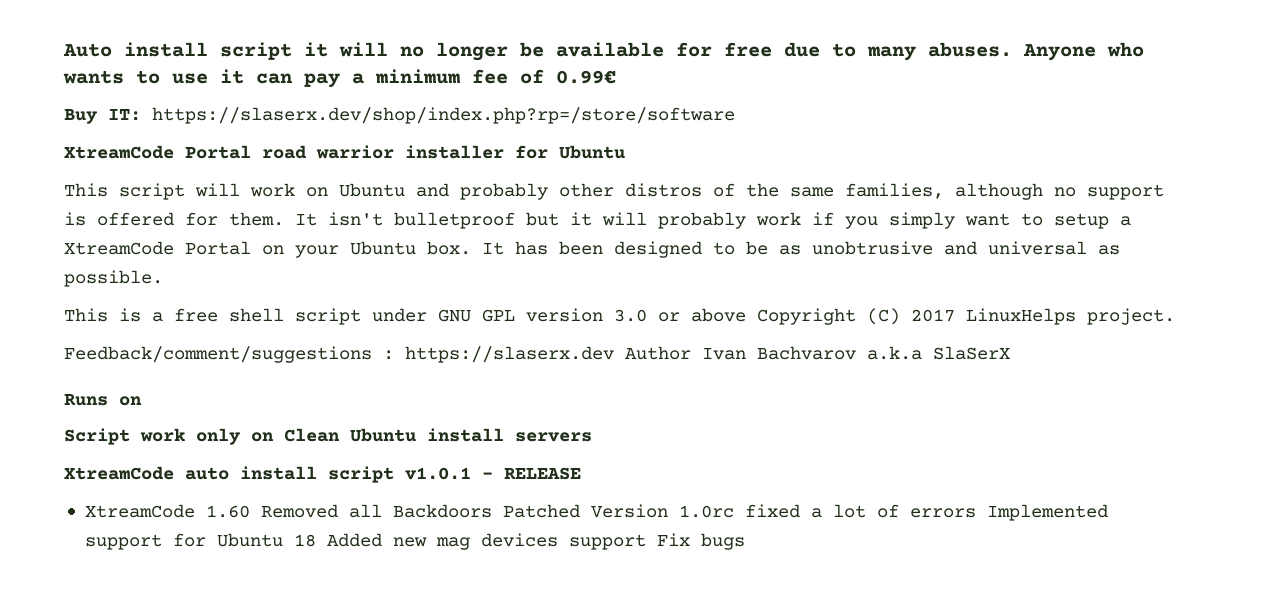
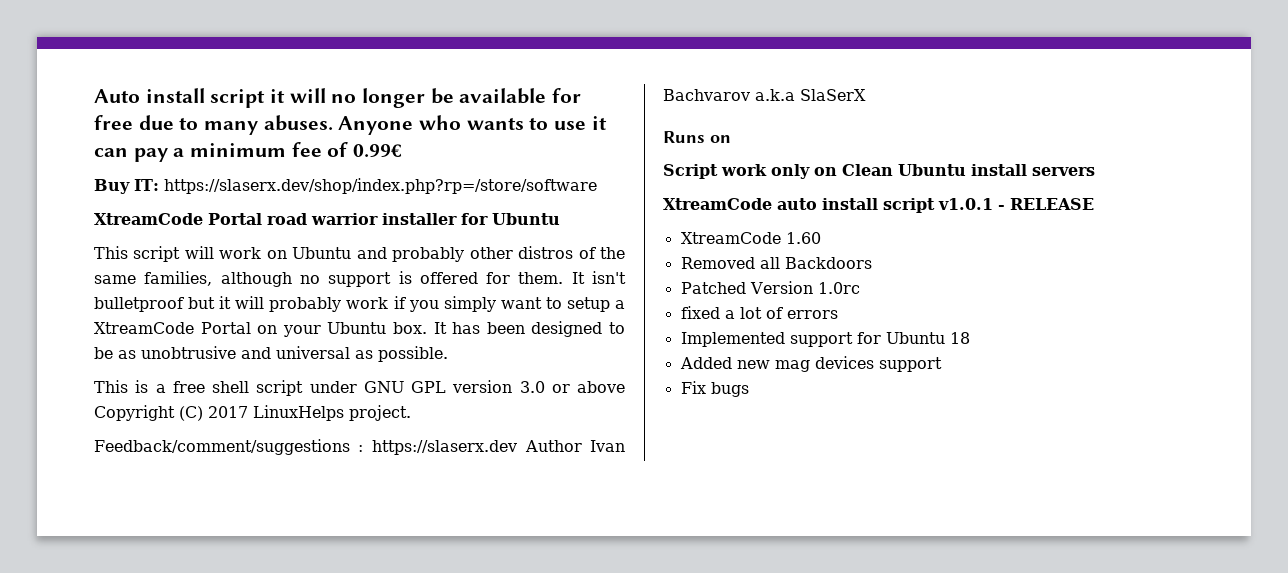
(250, 511) none -> (821, 238) //
(492, 511) none -> (872, 263) //
(734, 511) none -> (860, 288) //
(976, 513) none -> (838, 314) //
(316, 540) none -> (970, 338) //
(646, 542) none -> (942, 364) //

